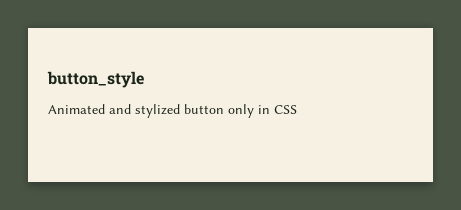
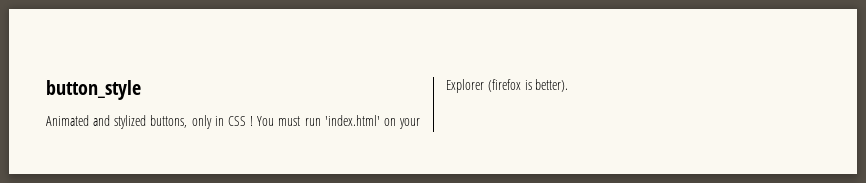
[184,104,224,114] button -> [150,115,188,128] buttons,
(297, 109) none -> [250,115,420,129] [446,79,569,93] ! You must run 'index.html' on your Explorer (firefox is better).

